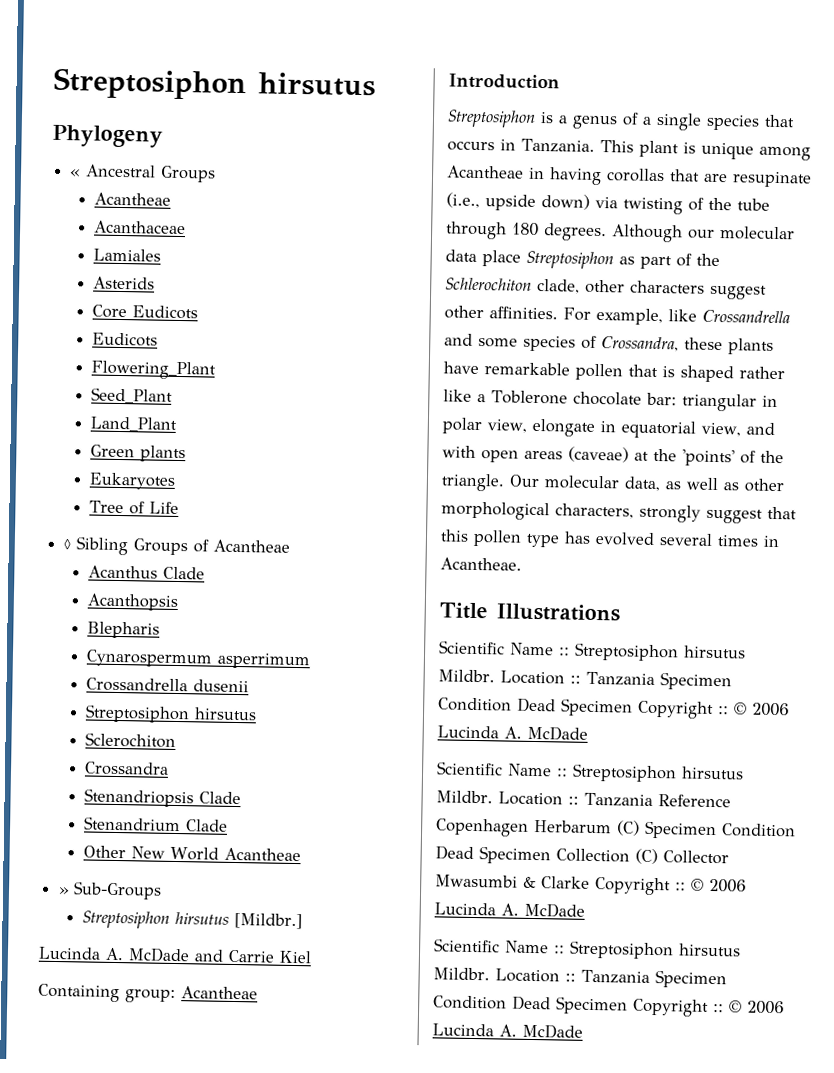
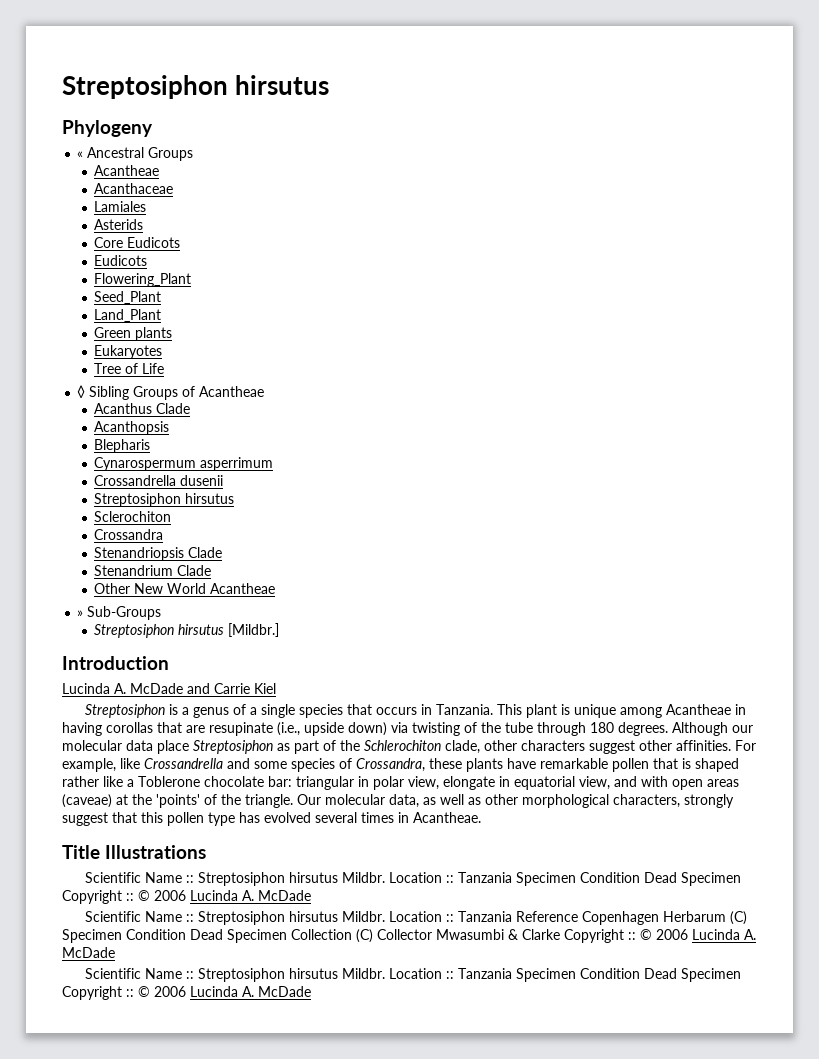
(303, 921) none -> [62,656,169,670] // Introduction
[38,983,258,1004] [448,73,560,90] // Containing group: Acantheae // Introduction -> (276, 688) none

